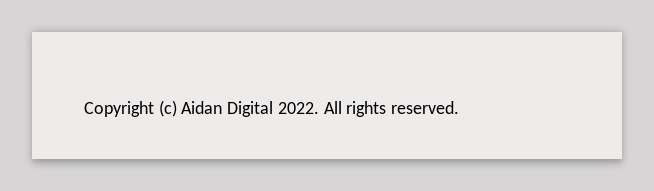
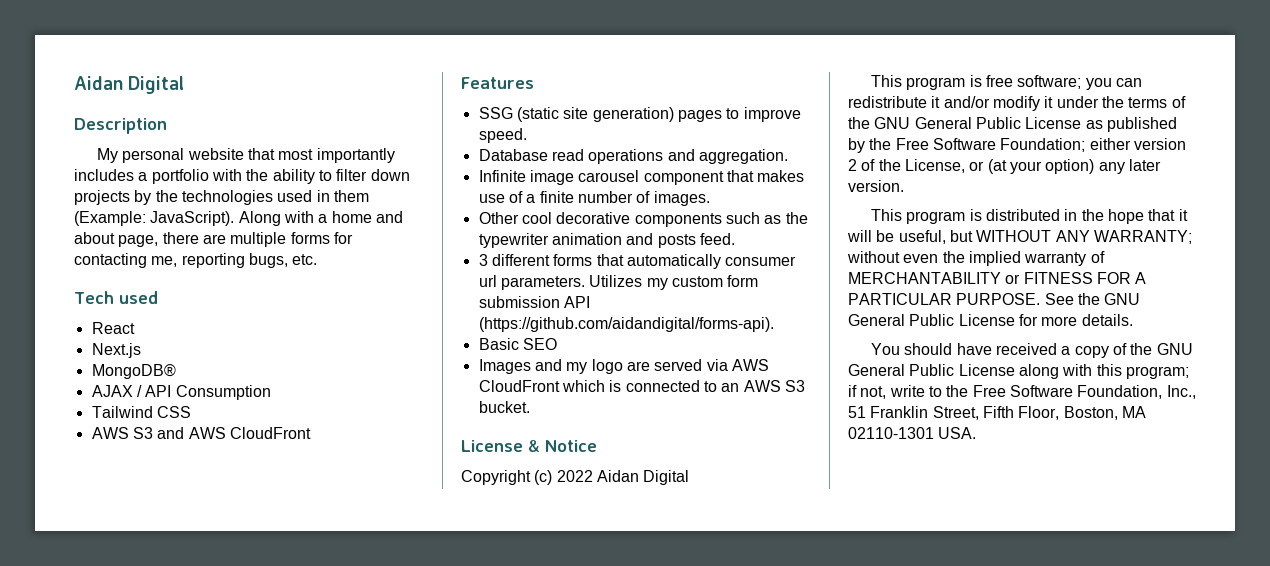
(84, 109) none -> [74,76,185,94] [74,118,167,134] [97,148,395,163] [74,169,410,184] [74,190,369,205] [74,211,403,226] [74,232,353,247] [74,253,318,268] [74,291,158,304] [91,322,135,334] [91,343,141,358] [91,364,176,379] [91,385,271,400] [91,406,191,418] [91,427,311,439] [461,77,534,89] [478,107,801,122] [478,128,527,143] [478,149,788,164] [478,170,805,185] [478,191,710,206] [478,212,808,227] [478,233,735,248] [478,254,797,269] [478,275,759,290] [478,296,590,308] [478,317,774,332] [478,338,557,350] [478,359,769,374] [478,380,805,392] [478,401,530,413] [461,440,597,452] Aidan Digital // Description // My personal website that most importantly includes a portfolio with the ability to filter down projects by the technologies used in them (Example: JavaScript). Along with a home and about page, there are multiple forms for contacting me, reporting bugs, etc. // Tech used // React // Next.js // MongoDB® // AJAX / API Consumption // Tailwind CSS // AWS S3 and AWS CloudFront // Features // SSG (static site generation) pages to improve speed. // Database read operations and aggregation. // Infinite image carousel component that makes use of a finite number of images. // Other cool decorative components such as the typewriter animation and posts feed. // 3 different forms that automatically consumer url parameters. Utilizes my custom form submission API (https://github.com/aidandigital/forms-api). // Basic SEO // Images and my logo are served via AWS CloudFront which is connected to an AWS S3 bucket. // License & Notice //
[181,101,460,117] Aidan Digital 2022. All rights reserved. -> [556,470,690,485] [871,75,1143,90] [848,96,1186,111] [848,117,1177,132] [848,138,1186,153] [848,159,1161,174] [848,180,904,192] [871,209,1188,224] [847,230,1192,244] [847,251,1105,266] [848,272,1147,284] [848,293,1141,305] [848,314,1133,326] [871,343,1193,358] [848,364,1189,379] [848,385,1196,399] [848,406,1146,420] [848,427,977,439] 2022 Aidan Digital // This program is free software; you can redistribute it and/or modify it under the terms of the GNU General Public License as published by the Free Software Foundation; either version 2 of the License, or (at your option) any later version. // This program is distributed in the hope that it will be useful, but WITHOUT ANY WARRANTY; without even the implied warranty of MERCHANTABILITY or FITNESS FOR A PARTICULAR PURPOSE. See the GNU General Public License for more details. // You should have received a copy of the GNU General Public License along with this program; if not, write to the Free Software Foundation, Inc., 51 Franklin Street, Fifth Floor, Boston, MA 02110-1301 USA.

